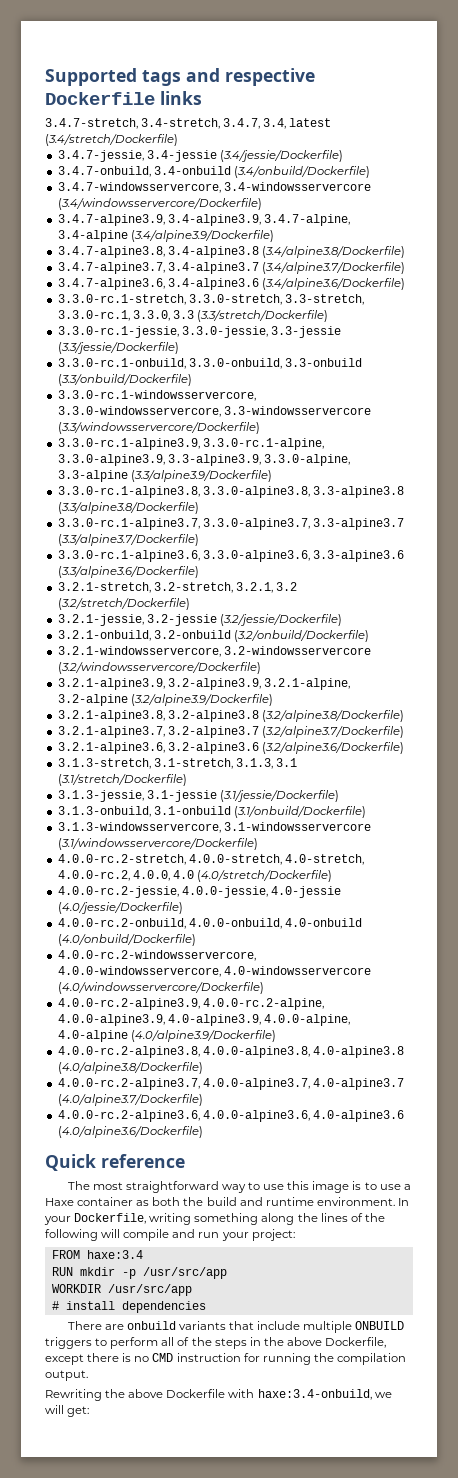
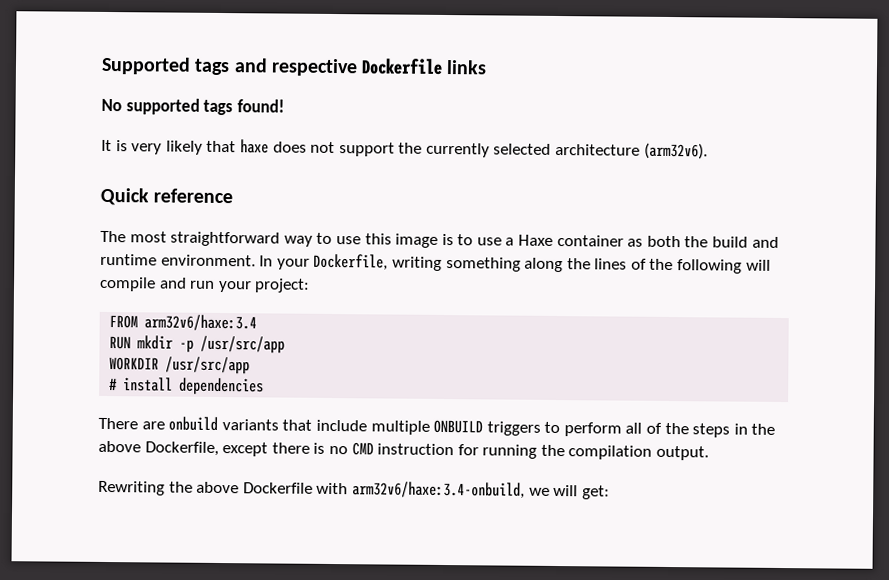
[45,118,332,129] [45,134,178,146] [57,150,343,162] [57,166,370,178] [57,182,371,193] [57,198,262,210] [57,214,350,226] [57,230,274,242] [57,246,405,258] [57,262,405,274] [57,278,405,290] [57,294,364,305] [57,310,328,322] [57,326,341,338] [57,342,179,354] [57,358,362,369] [57,374,192,386] [57,390,256,401] [57,406,371,417] [57,422,260,434] [57,438,324,450] [57,454,350,466] [57,470,272,482] [57,486,404,498] [57,502,199,514] [57,518,404,530] [57,534,199,546] [57,550,404,562] [57,566,199,578] [57,582,297,593] [57,598,190,610] [57,614,342,626] [57,630,369,642] [57,646,371,657] [57,662,261,674] [57,678,350,690] [57,694,273,706] [57,710,404,722] [57,726,404,738] [57,742,404,754] [57,758,297,769] [57,774,187,786] [57,790,339,802] [57,806,366,818] [57,822,371,833] [57,838,258,850] [57,854,364,865] [57,870,332,882] [57,886,341,898] [57,902,183,914] [57,918,362,929] [57,934,196,946] [57,950,256,961] [57,966,371,977] [57,982,264,994] [57,998,324,1010] [57,1014,350,1026] [57,1030,276,1042] [57,1046,404,1058] [57,1062,203,1074] [57,1078,404,1090] [57,1094,203,1106] [57,1110,404,1122] [57,1126,203,1138] 3.4.7-stretch, 3.4-stretch, 3.4.7, 3.4, latest (3.4/stretch/Dockerfile) // 3.4.7-jessie, 3.4-jessie (3.4/jessie/Dockerfile) // 3.4.7-onbuild, 3.4-onbuild (3.4/onbuild/Dockerfile) // 3.4.7-windowsservercore, 3.4-windowsservercore (3.4/windowsservercore/Dockerfile) // 3.4.7-alpine3.9, 3.4-alpine3.9, 3.4.7-alpine, 3.4-alpine (3.4/alpine3.9/Dockerfile) // 3.4.7-alpine3.8, 3.4-alpine3.8 (3.4/alpine3.8/Dockerfile) // 3.4.7-alpine3.7, 3.4-alpine3.7 (3.4/alpine3.7/Dockerfile) // 3.4.7-alpine3.6, 3.4-alpine3.6 (3.4/alpine3.6/Dockerfile) // 3.3.0-rc.1-stretch, 3.3.0-stretch, 3.3-stretch, 3.3.0-rc.1, 3.3.0, 3.3 (3.3/stretch/Dockerfile) // 3.3.0-rc.1-jessie, 3.3.0-jessie, 3.3-jessie (3.3/jessie/Dockerfile) // 3.3.0-rc.1-onbuild, 3.3.0-onbuild, 3.3-onbuild (3.3/onbuild/Dockerfile) // 3.3.0-rc.1-windowsservercore, 3.3.0-windowsservercore, 3.3-windowsservercore (3.3/windowsservercore/Dockerfile) // 3.3.0-rc.1-alpine3.9, 3.3.0-rc.1-alpine, 3.3.0-alpine3.9, 3.3-alpine3.9, 3.3.0-alpine, 3.3-alpine (3.3/alpine3.9/Dockerfile) // 3.3.0-rc.1-alpine3.8, 3.3.0-alpine3.8, 3.3-alpine3.8 (3.3/alpine3.8/Dockerfile) // 3.3.0-rc.1-alpine3.7, 3.3.0-alpine3.7, 3.3-alpine3.7 (3.3/alpine3.7/Dockerfile) // 3.3.0-rc.1-alpine3.6, 3.3.0-alpine3.6, 3.3-alpine3.6 (3.3/alpine3.6/Dockerfile) // 3.2.1-stretch, 3.2-stretch, 3.2.1, 3.2 (3.2/stretch/Dockerfile) // 3.2.1-jessie, 3.2-jessie (3.2/jessie/Dockerfile) // 3.2.1-onbuild, 3.2-onbuild (3.2/onbuild/Dockerfile) // 3.2.1-windowsservercore, 3.2-windowsservercore (3.2/windowsservercore/Dockerfile) // 3.2.1-alpine3.9, 3.2-alpine3.9, 3.2.1-alpine, 3.2-alpine (3.2/alpine3.9/Dockerfile) // 3.2.1-alpine3.8, 3.2-alpine3.8 (3.2/alpine3.8/Dockerfile) // 3.2.1-alpine3.7, 3.2-alpine3.7 (3.2/alpine3.7/Dockerfile) // 3.2.1-alpine3.6, 3.2-alpine3.6 (3.2/alpine3.6/Dockerfile) // 3.1.3-stretch, 3.1-stretch, 3.1.3, 3.1 (3.1/stretch/Dockerfile) // 3.1.3-jessie, 3.1-jessie (3.1/jessie/Dockerfile) // 3.1.3-onbuild, 3.1-onbuild (3.1/onbuild/Dockerfile) // 3.1.3-windowsservercore, 3.1-windowsservercore (3.1/windowsservercore/Dockerfile) // 4.0.0-rc.2-stretch, 4.0.0-stretch, 4.0-stretch, 4.0.0-rc.2, 4.0.0, 4.0 (4.0/stretch/Dockerfile) // 4.0.0-rc.2-jessie, 4.0.0-jessie, 4.0-jessie (4.0/jessie/Dockerfile) // 4.0.0-rc.2-onbuild, 4.0.0-onbuild, 4.0-onbuild (4.0/onbuild/Dockerfile) // 4.0.0-rc.2-windowsservercore, 4.0.0-windowsservercore, 4.0-windowsservercore (4.0/windowsservercore/Dockerfile) // 4.0.0-rc.2-alpine3.9, 4.0.0-rc.2-alpine, 4.0.0-alpine3.9, 4.0-alpine3.9, 4.0.0-alpine, 4.0-alpine (4.0/alpine3.9/Dockerfile) // 4.0.0-rc.2-alpine3.8, 4.0.0-alpine3.8, 4.0-alpine3.8 (4.0/alpine3.8/Dockerfile) // 4.0.0-rc.2-alpine3.7, 4.0.0-alpine3.7, 4.0-alpine3.7 (4.0/alpine3.7/Dockerfile) // 4.0.0-rc.2-alpine3.6, 4.0.0-alpine3.6, 4.0-alpine3.6 (4.0/alpine3.6/Dockerfile) -> [101,98,285,116] [101,139,708,160] No supported tags found! // It is very likely that haxe does not support the currently selected architecture (arm32v6).
[86,1250,143,1259] haxe:3.4 -> [144,314,258,332] arm32v6/haxe:3.4
[257,1389,372,1400] haxe:3.4-onbuild, -> [351,481,525,499] arm32v6/haxe:3.4-onbuild,

